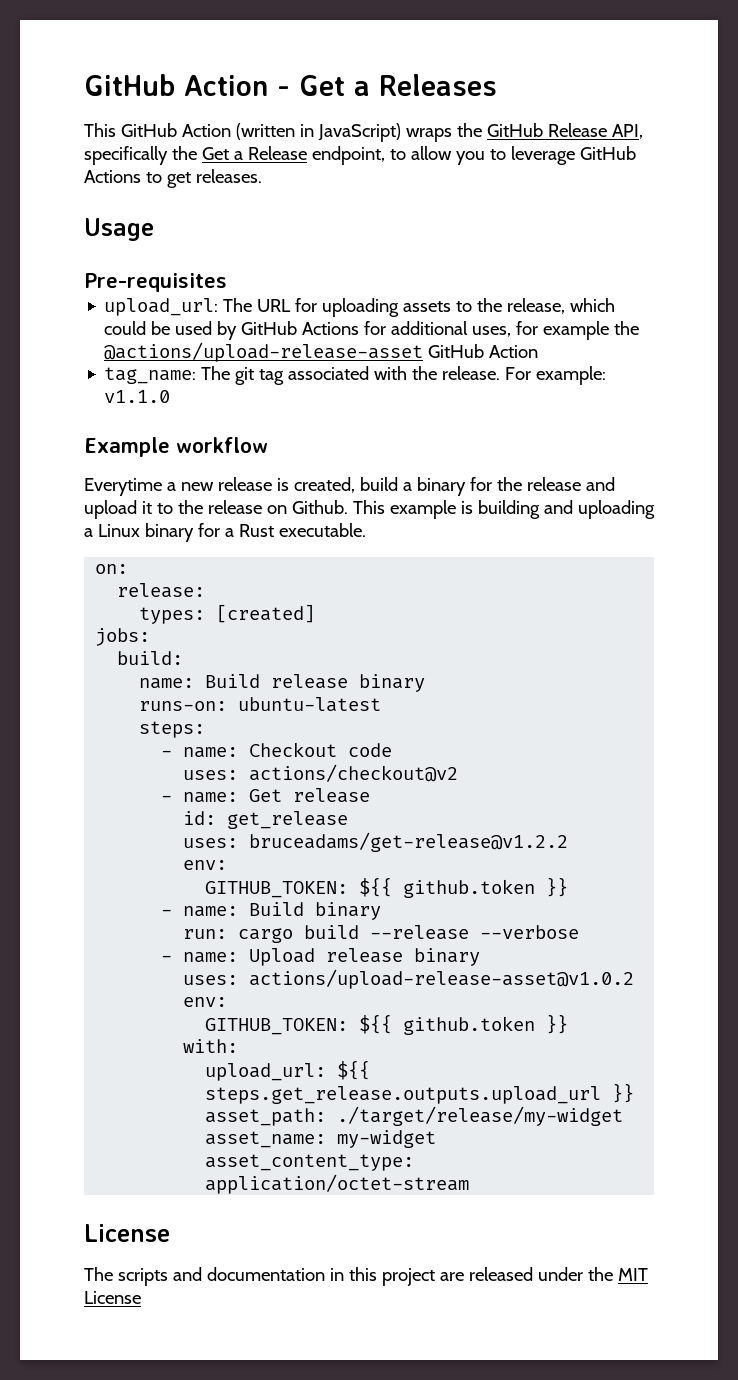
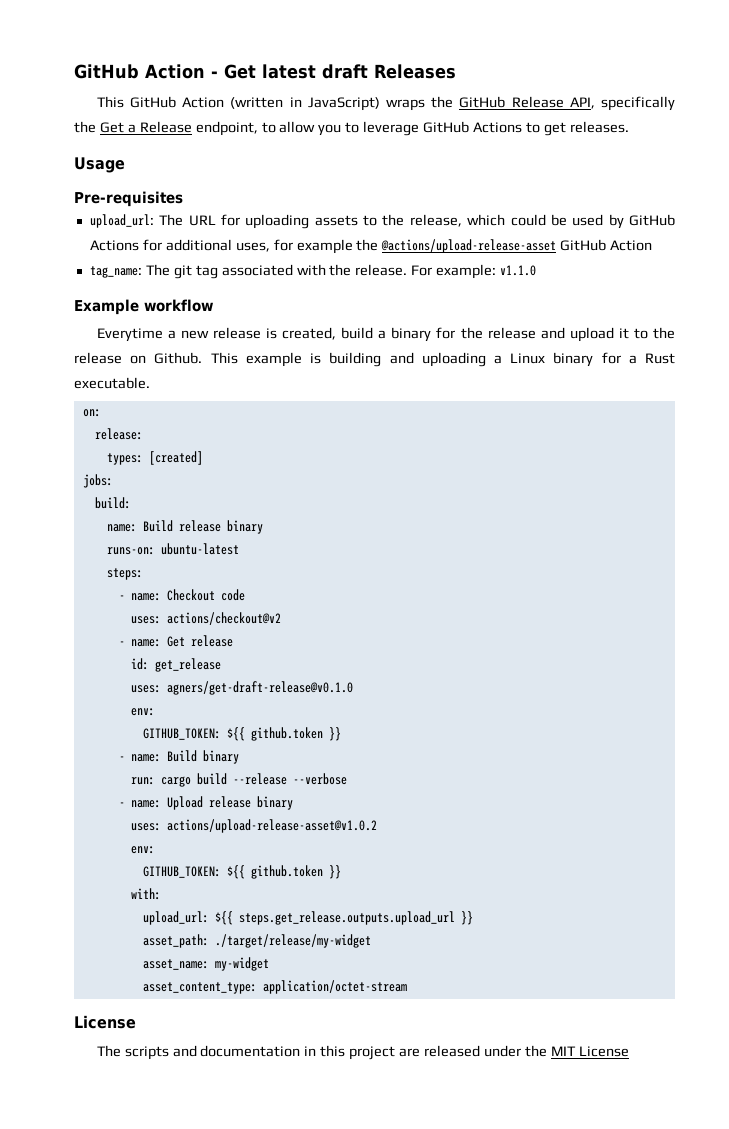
[354,81,370,96] a -> [262,64,368,79] latest draft
[249,832,569,852] bruceadams/get-release@v1.2.2 -> [166,681,353,695] agners/get-draft-release@v0.1.0

